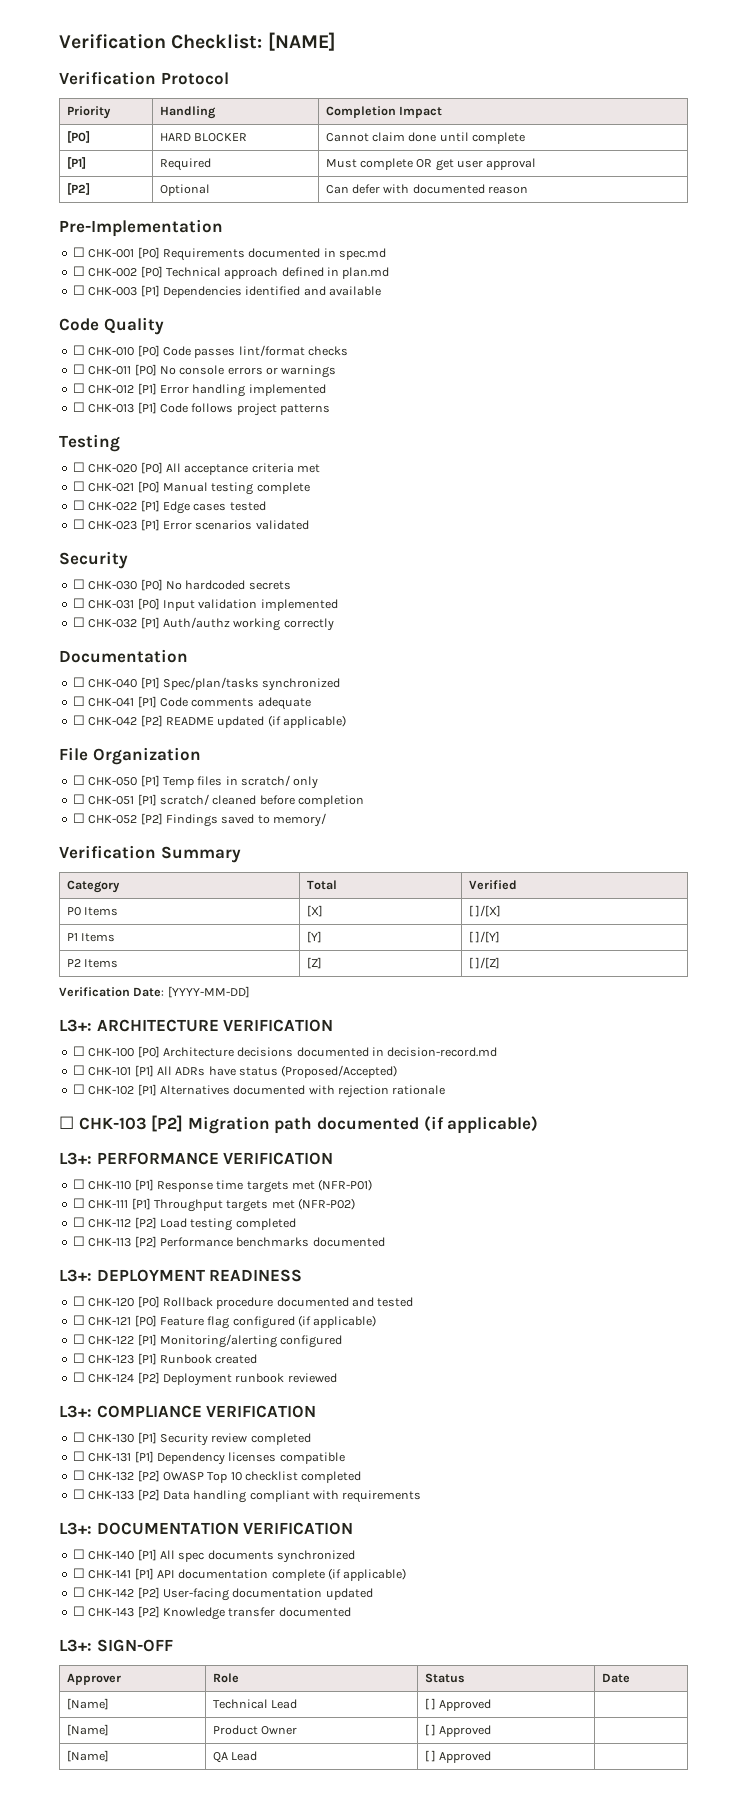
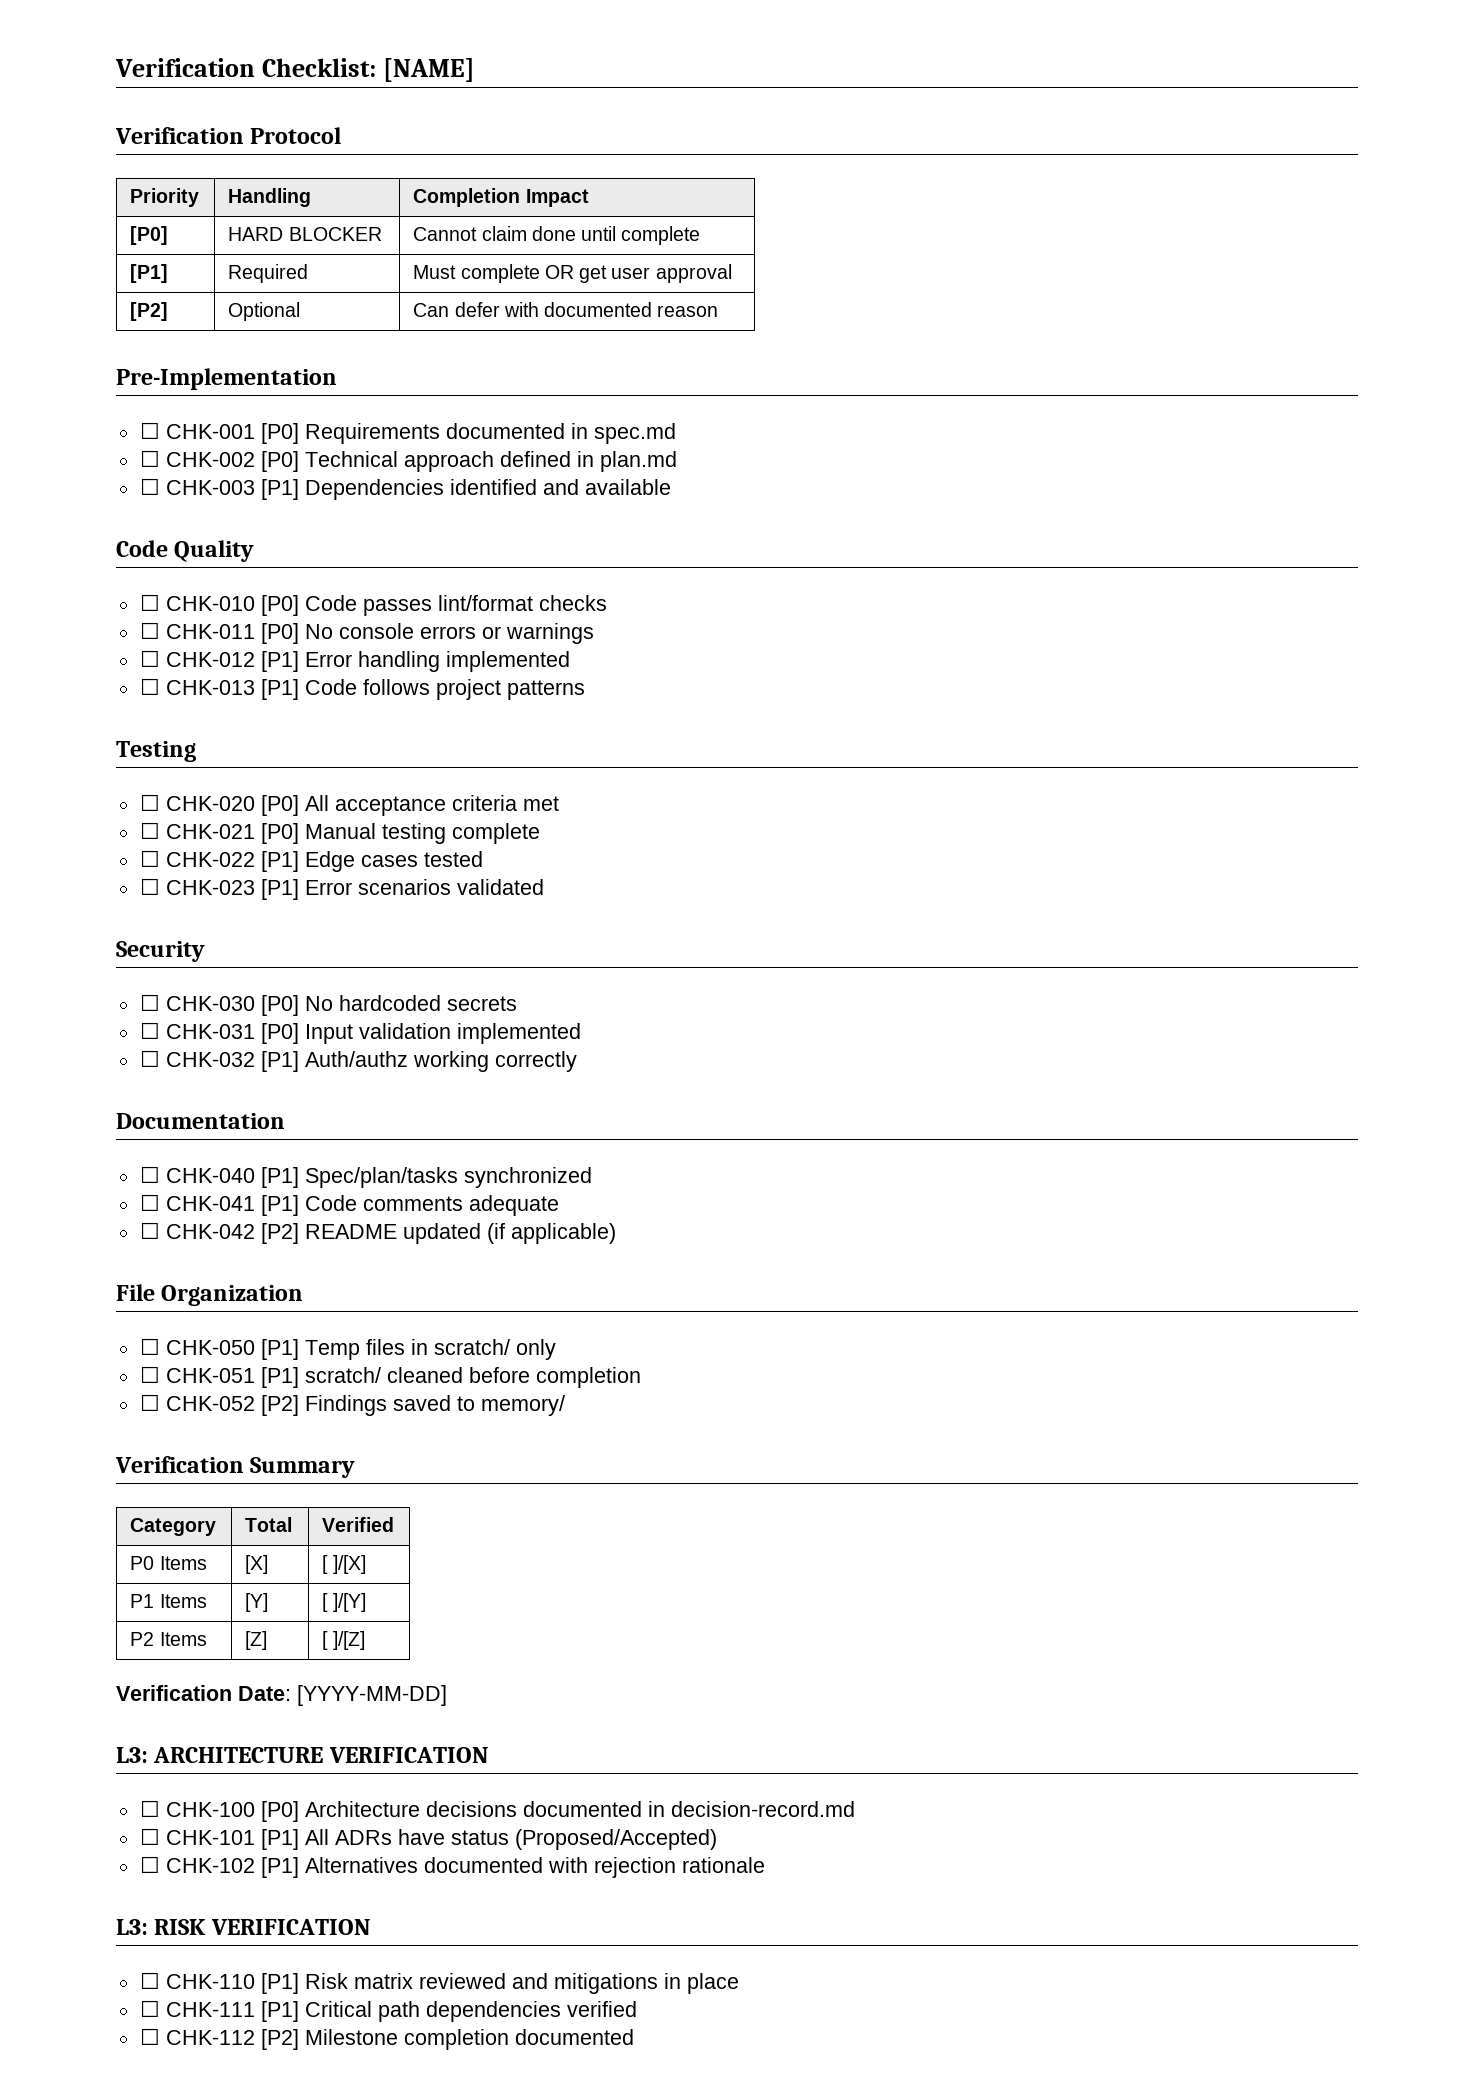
[59,1019,92,1032] L3+: -> [116,1747,148,1763] L3:
[59,1115,539,1134] [59,1152,334,1165] [72,1179,373,1193] ☐ CHK-103 [P2] Migration path documented (if applicable) // L3+: PERFORMANCE VERIFICATION // ☐ CHK-110 [P1] Response time targets met (NFR-P01) -> [116,1919,370,1935] [139,1972,739,1994] L3: RISK VERIFICATION // ☐ CHK-110 [P1] Risk matrix reviewed and mitigations in place
[153,1198,355,1212] Throughput targets met (NFR-P02) -> [304,2001,637,2022] Critical path dependencies verified
[159,1218,296,1231] [72,1236,385,1248] [59,1269,303,1282] [72,1296,414,1309] [72,1315,377,1329] [72,1334,343,1348] [72,1353,258,1365] [72,1372,337,1386] [59,1405,317,1418] [72,1432,311,1446] [72,1451,345,1465] [72,1470,362,1483] [72,1489,422,1503] [59,1522,354,1535] [72,1549,355,1563] [72,1568,407,1581] [72,1587,373,1601] [72,1606,351,1620] [59,1639,173,1652] [66,1673,121,1685] [212,1673,239,1683] [424,1673,465,1683] [601,1673,630,1683] [66,1698,109,1710] [212,1699,297,1709] [424,1698,492,1711] [66,1724,109,1736] [212,1725,297,1735] [424,1724,492,1737] [66,1750,109,1762] [212,1751,257,1763] [424,1750,492,1763] Load testing completed // ☐ CHK-113 [P2] Performance benchmarks documented // L3+: DEPLOYMENT READINESS // ☐ CHK-120 [P0] Rollback procedure documented and tested // ☐ CHK-121 [P0] Feature flag configured (if applicable) // ☐ CHK-122 [P1] Monitoring/alerting configured // ☐ CHK-123 [P1] Runbook created // ☐ CHK-124 [P2] Deployment runbook reviewed // L3+: COMPLIANCE VERIFICATION // ☐ CHK-130 [P1] Security review completed // ☐ CHK-131 [P1] Dependency licenses compatible // ☐ CHK-132 [P2] OWASP Top 10 checklist completed // ☐ CHK-133 [P2] Data handling compliant with requirements // L3+: DOCUMENTATION VERIFICATION // ☐ CHK-140 [P1] All spec documents synchronized // ☐ CHK-141 [P1] API documentation complete (if applicable) // ☐ CHK-142 [P2] User-facing documentation updated // ☐ CHK-143 [P2] Knowledge transfer documented // L3+: SIGN-OFF // Approver | Role | Status | Date // [Name] | Technical Lead | [ ] Approved | // [Name] | Product Owner | [ ] Approved | // [Name] | QA Lead | [ ] Approved | -> [304,2029,634,2050] Milestone completion documented

